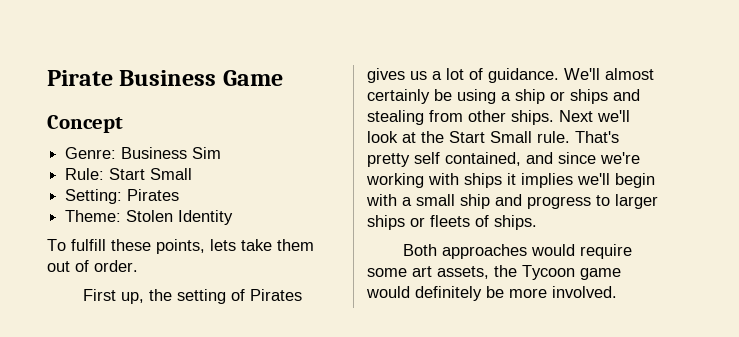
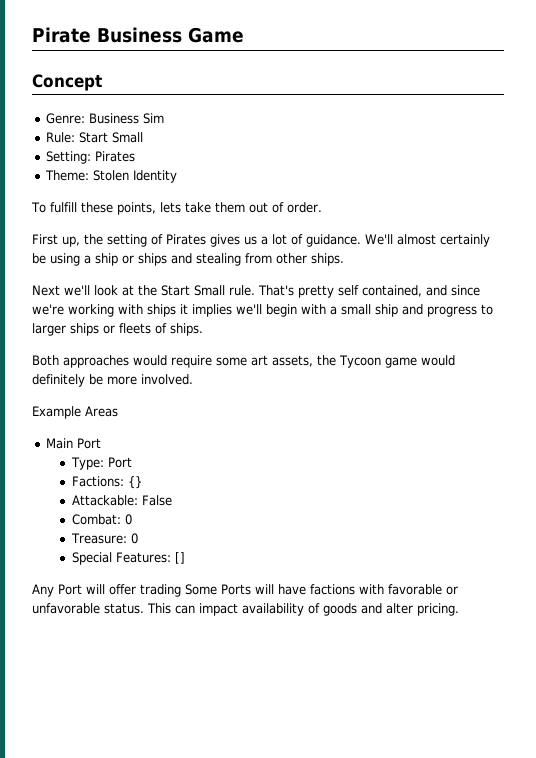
(554, 117) none -> (344, 259) //
(617, 292) none -> [32,406,118,419] [46,438,102,449] [70,457,132,470] [71,476,142,489] [71,495,172,506] [71,514,132,525] [70,533,138,544] [71,552,185,565] [32,584,458,597] [32,603,459,616] // Example Areas // Main Port // Type: Port // Factions: {} // Attackable: False // Combat: 0 // Treasure: 0 // Special Features: [] // Any Port will offer trading Some Ports will have factions with favorable or unfavorable status. This can impact availability of goods and alter pricing.

